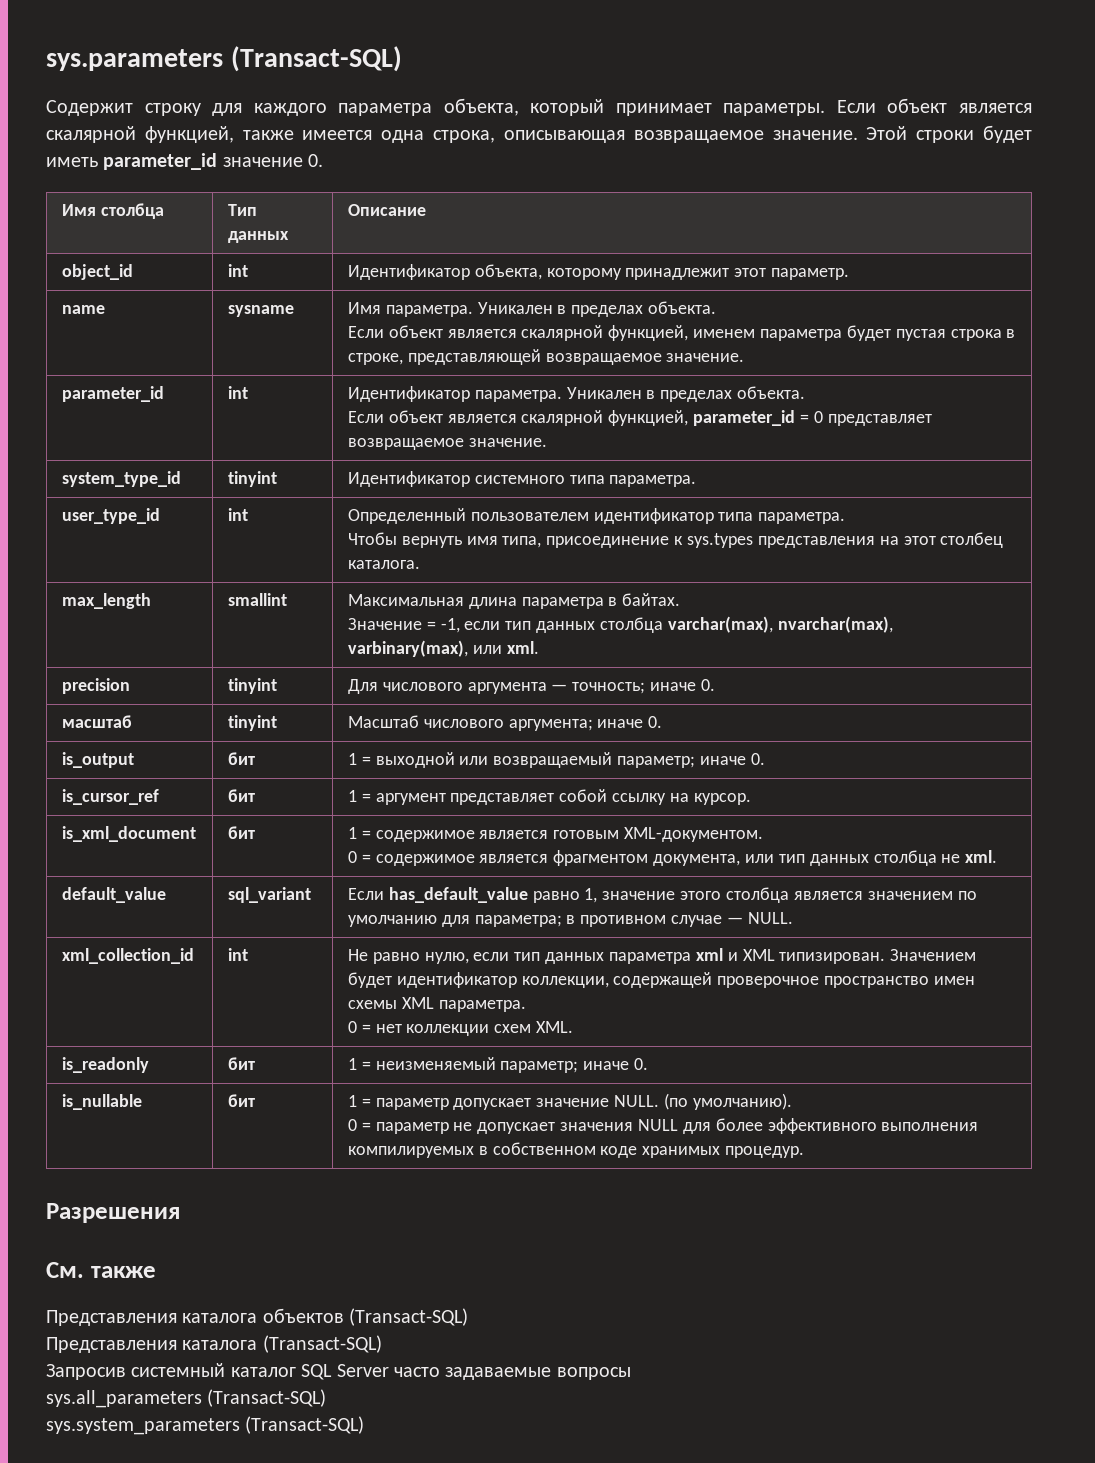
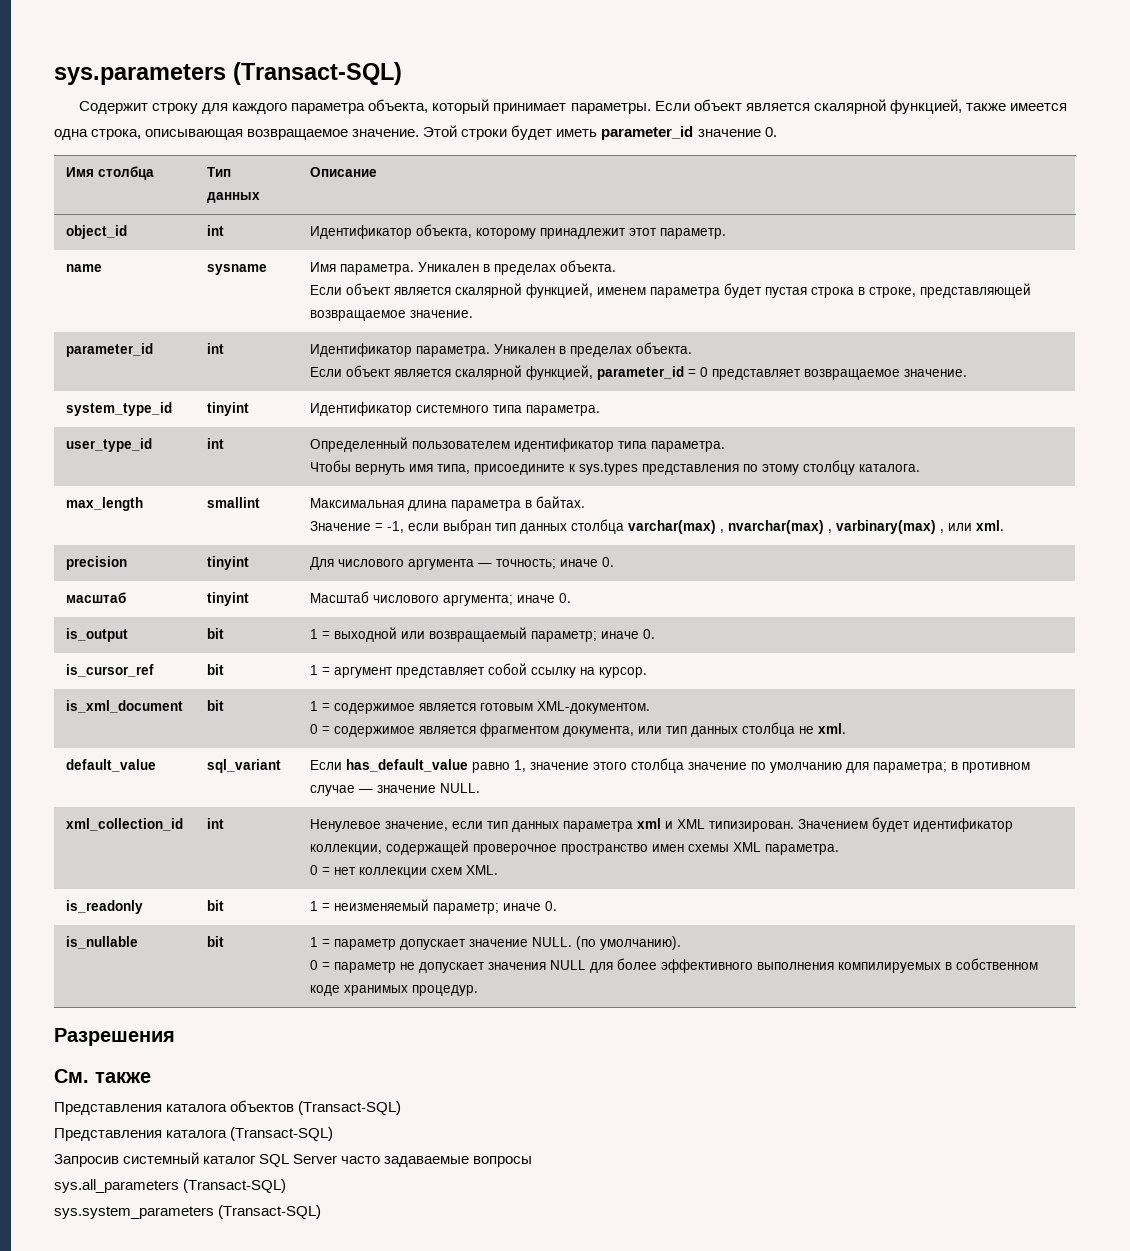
[546,536,670,548] присоединение -> [473,464,565,475] присоедините
[879,532,1004,548] на этот столбец -> [742,460,855,475] по этому столбцу
[505,616,893,633] [347,640,468,657] тип данных столбца varchar(max), nvarchar(max), varbinary(max), -> [442,519,944,534] выбран тип данных столбца varchar(max) , nvarchar(max) , varbinary(max) ,
[227,752,255,765] бит -> [206,628,224,639] bit
[227,789,255,802] бит -> [206,664,224,675] bit
[227,826,255,839] бит -> [206,700,224,711] bit
[793,891,953,900] является значением -> [687,762,747,770] значение
(743, 920) none -> [376,785,436,793] значение
[347,949,469,964] Не равно нулю, -> [309,819,448,832] Ненулевое значение,
[227,1057,255,1070] бит -> [206,900,224,911] bit
[227,1094,255,1107] бит -> [206,936,224,947] bit

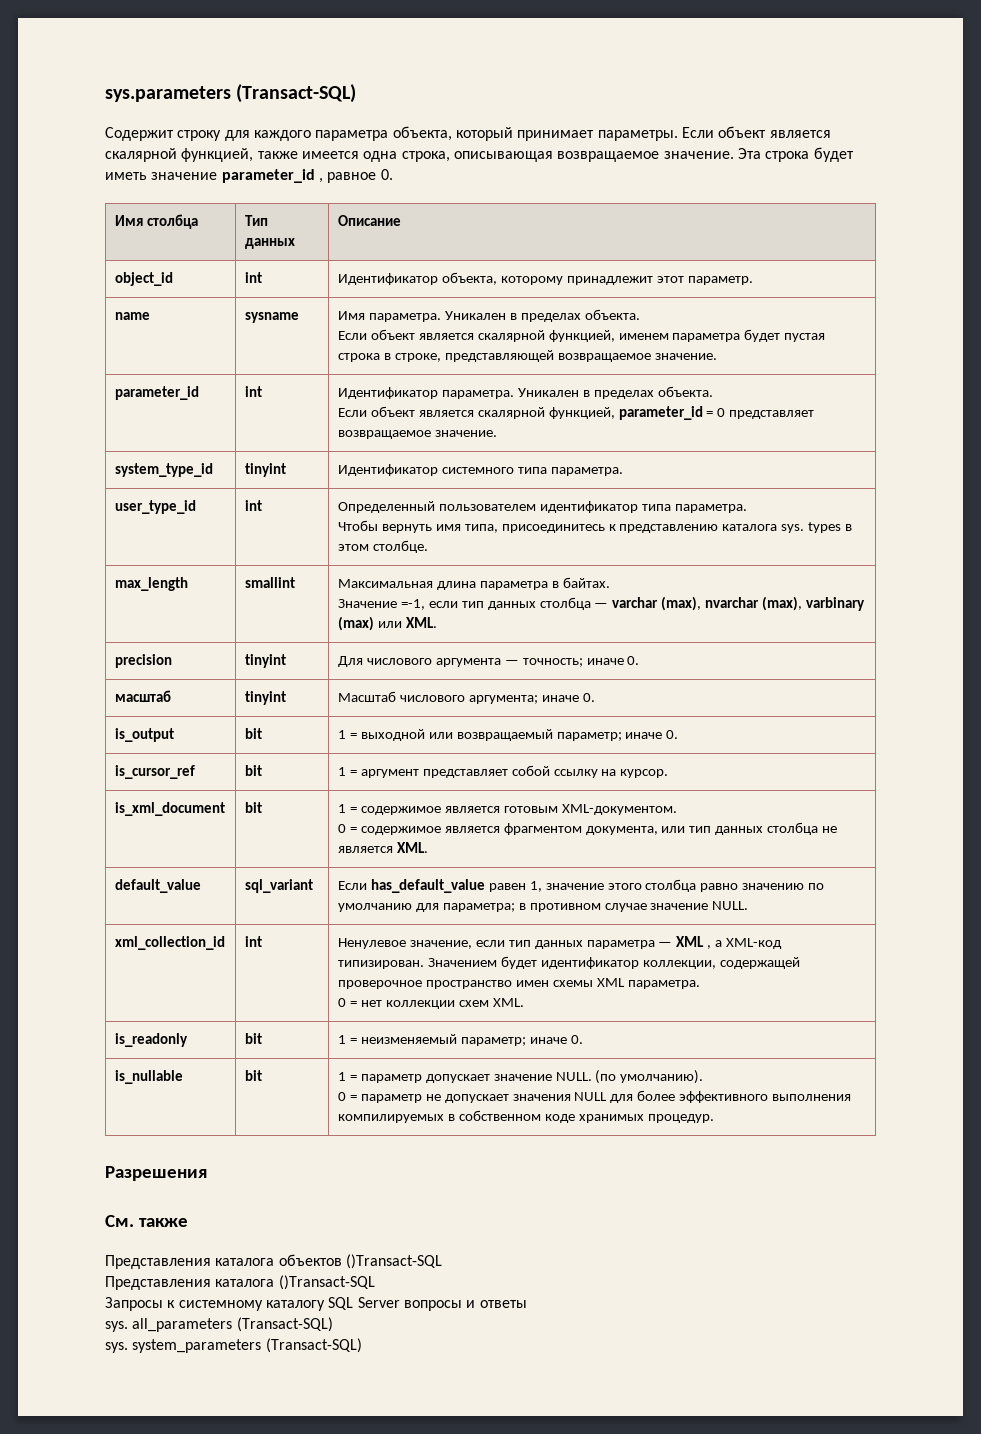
[423,125,761,140] Этой строки будет иметь parameter_id значение -> [737,147,854,162] [105,169,377,183] Эта строка будет иметь значение parameter_id , равное
[473,460,920,475] присоедините к sys.types представления по этому столбцу каталога. -> [501,522,853,533] [337,540,428,553] присоединитесь к представлению каталога sys. types в этом столбце.
[374,519,1004,534] = -1, если выбран тип данных столбца varchar(max) , nvarchar(max) , varbinary(max) , или xml. -> [400,596,866,611] [337,616,437,631] =-1, если тип данных столбца — varchar (max), nvarchar (max), varbinary (max) или XML.
[817,723,846,734] xml. -> [337,842,428,853] является XML.
[471,762,510,773] равно -> [488,883,526,892] равен
[687,762,747,770] значение -> [700,883,805,892] равно значению
[358,789,373,793] — -> (647, 907) none
[636,818,705,829] xml и XML -> [658,936,783,949] — XML , а XML-код
[298,1101,402,1115] [54,1127,334,1141] [54,1152,533,1167] [54,1179,287,1193] [54,1205,322,1219] (Transact-SQL) // Представления каталога (Transact-SQL) // Запросив системный каталог SQL Server часто задаваемые вопросы // sys.all_parameters (Transact-SQL) // sys.system_parameters (Transact-SQL) -> [345,1254,442,1269] [105,1275,375,1290] [105,1297,527,1311] [105,1317,333,1332] [105,1338,362,1353] ()Transact-SQL // Представления каталога ()Transact-SQL // Запросы к системному каталогу SQL Server вопросы и ответы // sys. all_parameters (Transact-SQL) // sys. system_parameters (Transact-SQL)

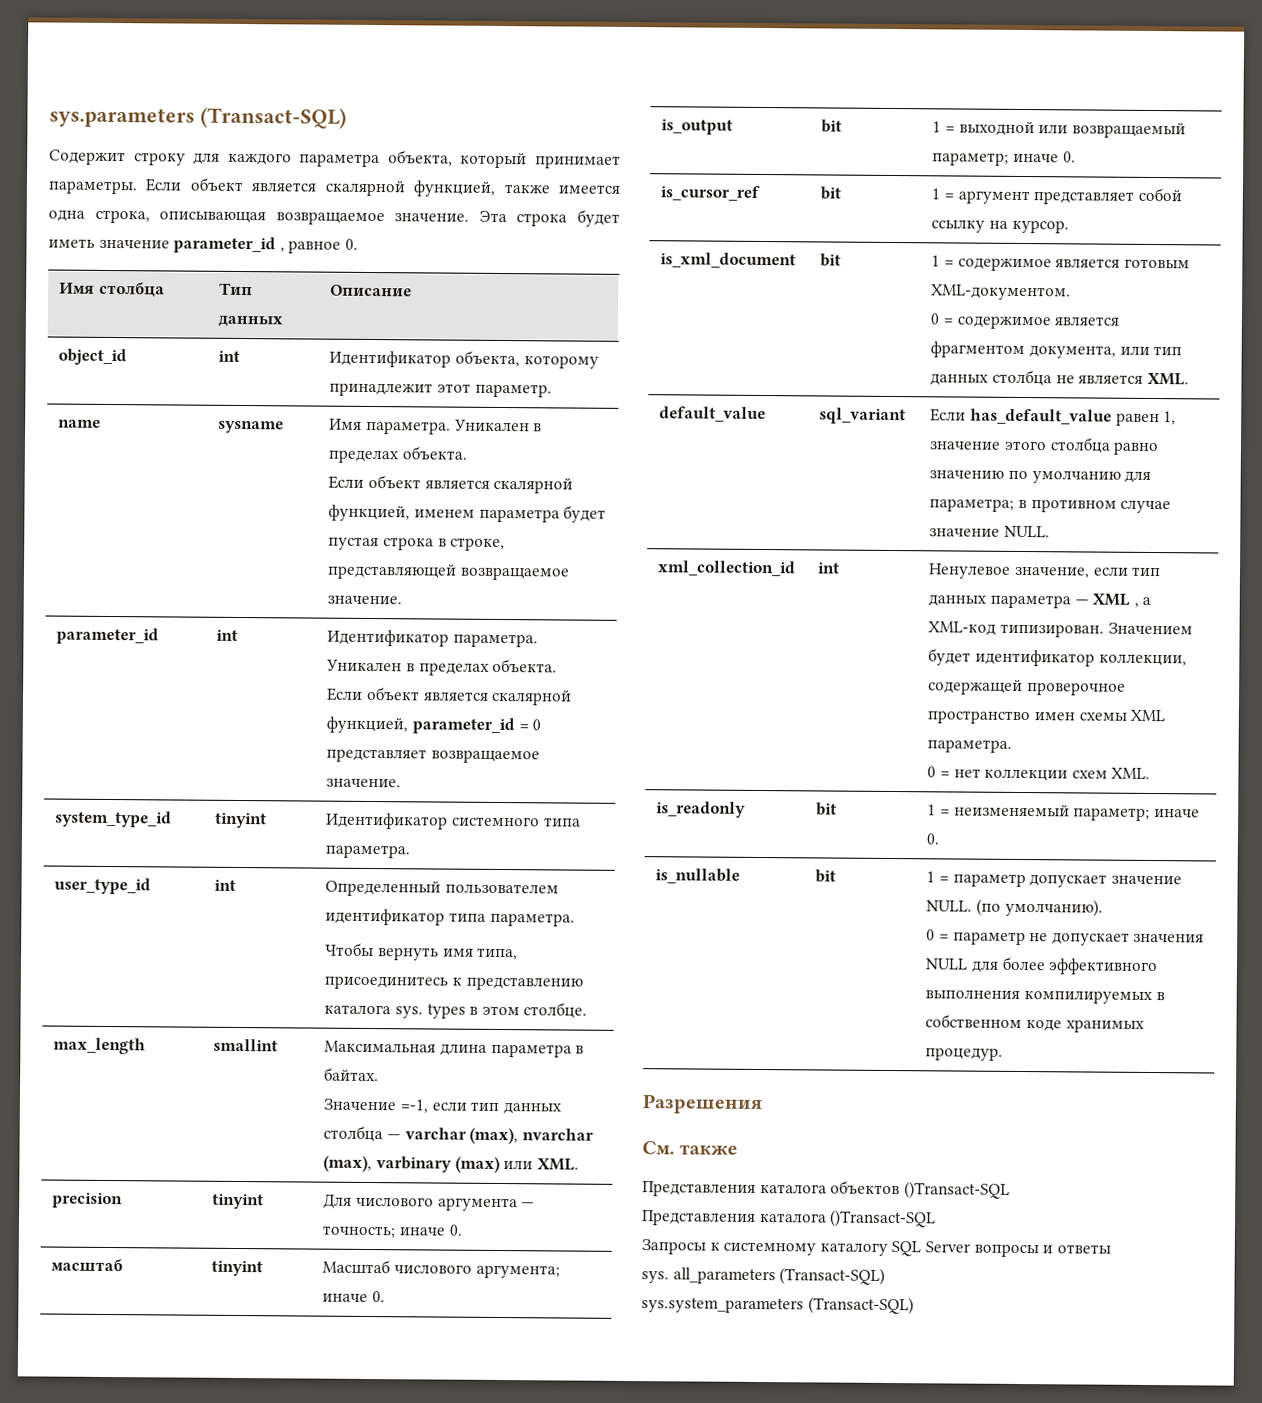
[105,1339,262,1353] sys. system_parameters -> [641,1297,804,1314] sys.system_parameters

